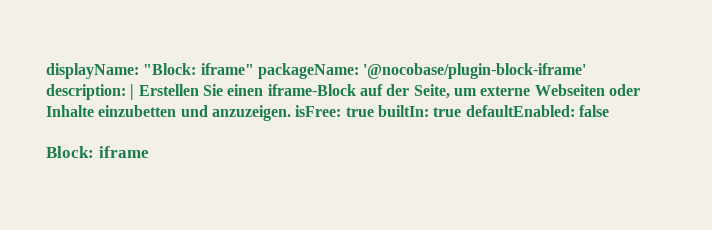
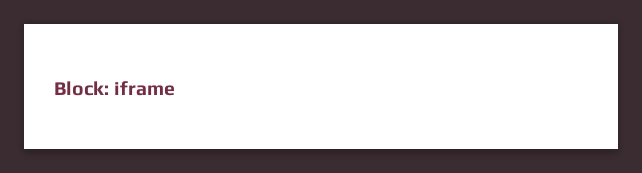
[46,63,587,79] [46,84,640,100] [46,105,609,121] displayName: "Block: iframe" packageName: '@nocobase/plugin-block-iframe' description: | Erstellen Sie einen iframe-Block auf der Seite, um externe Webseiten oder Inhalte einzubetten und anzuzeigen. isFree: true builtIn: true defaultEnabled: false // -> (54, 88) none

